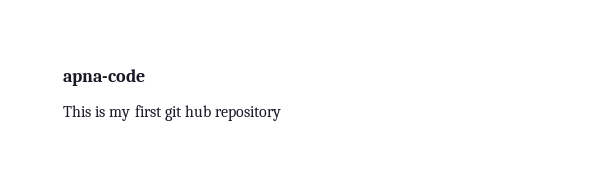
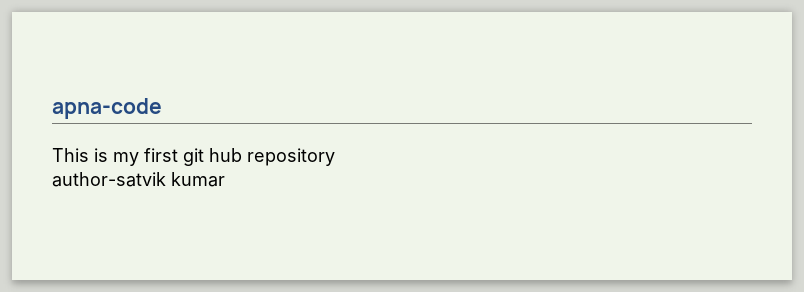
(282, 113) none -> [52,172,225,187] // author-satvik kumar

